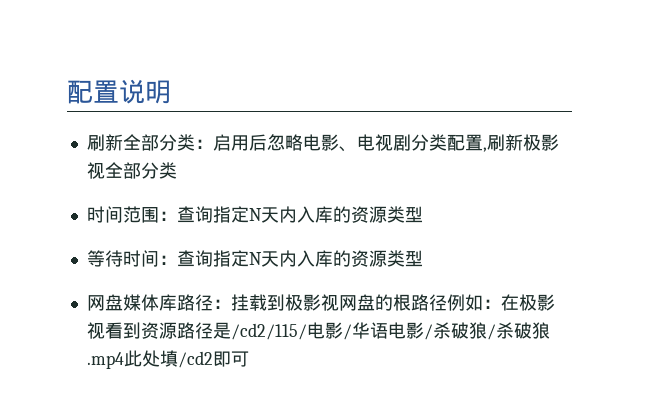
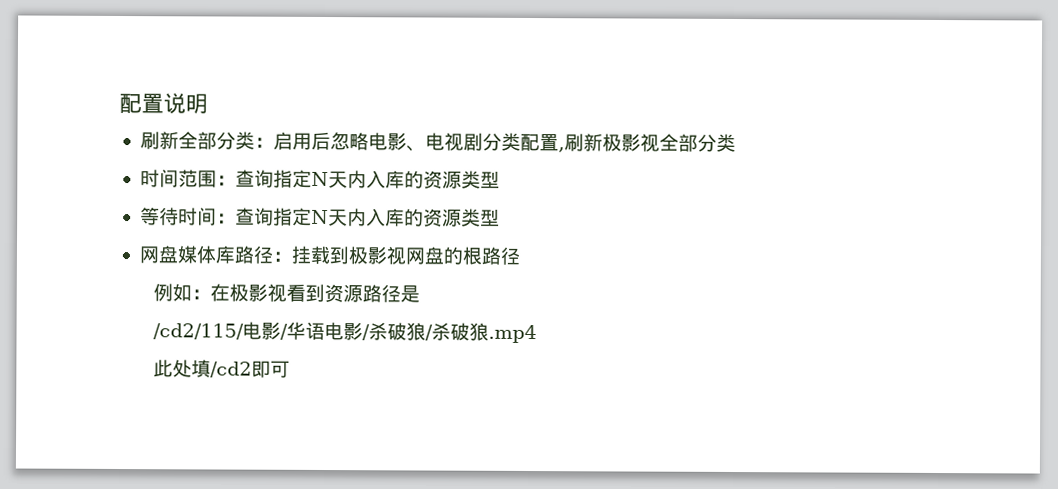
(447, 302) none -> (520, 255) //
(231, 330) none -> (420, 294) //
(124, 360) none -> (537, 334) //

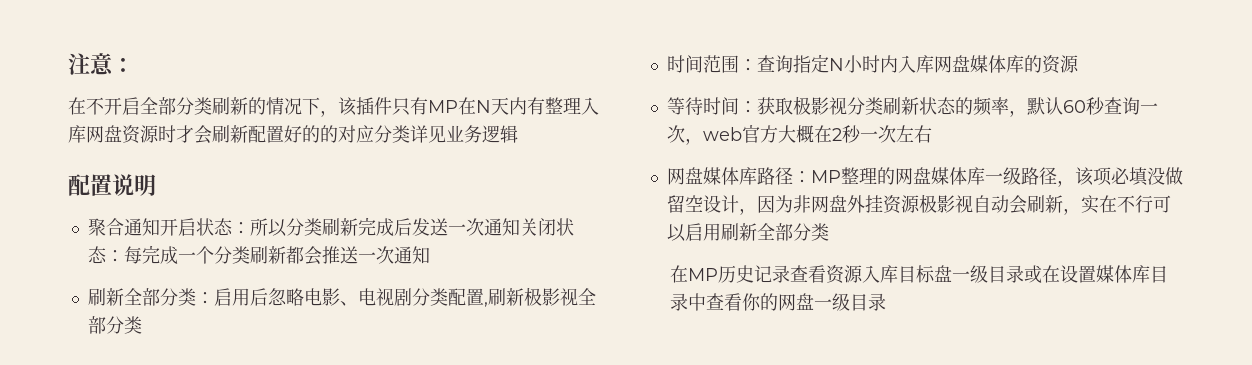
[119,92,208,115] 配置说明 -> [68,53,134,75] [68,97,599,117] [68,125,518,144] [68,174,156,196] [87,217,574,237] [87,245,430,265] 注意： // 在不开启全部分类刷新的情况下，该插件只有MP在N天内有整理入库网盘资源时才会刷新配置好的的对应分类详见业务逻辑 // 配置说明 // 聚合通知开启状态：所以分类刷新完成后发送一次通知关闭状态：每完成一个分类刷新都会推送一次通知
[327,170,500,189] 天内入库的资源类型 -> [843,55,1079,74] 小时内入库网盘媒体库的资源
[234,207,500,227] [138,245,520,265] [152,283,420,303] [152,321,537,344] [152,359,290,378] 查询指定N天内入库的资源类型 // 网盘媒体库路径：挂载到极影视网盘的根路径 // 例如：在极影视看到资源路径是 // /cd2/115/电影/华语电影/杀破狼/杀破狼.mp4 // 此处填/cd2即可 -> [756,96,1158,117] [666,125,932,145] [666,167,1183,187] [666,194,1171,215] [666,223,829,242] [670,265,1169,284] [670,293,887,311] 获取极影视分类刷新状态的频率，默认60秒查询一次，web官方大概在2秒一次左右 // 网盘媒体库路径：MP整理的网盘媒体库一级路径，该项必填没做留空设计，因为非网盘外挂资源极影视自动会刷新，实在不行可以启用刷新全部分类 // 在MP历史记录查看资源入库目标盘一级目录或在设置媒体库目录中查看你的网盘一级目录

